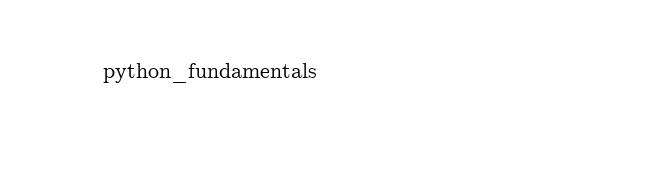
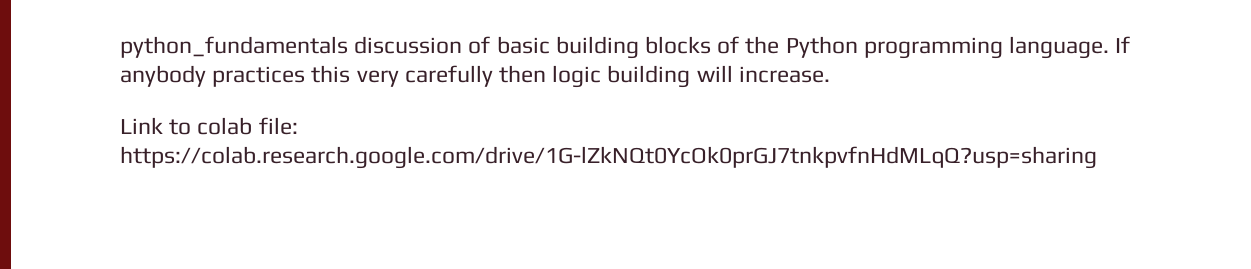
(317, 73) none -> [354,36,1131,59] [120,65,830,88] [120,117,298,135] [120,146,1097,169] discussion of basic building blocks of the Python programming language. If anybody practices this very carefully then logic building will increase. // Link to colab file: https://colab.research.google.com/drive/1G-lZkNQt0YcOk0prGJ7tnkpvfnHdMLqQ?usp=sharing

